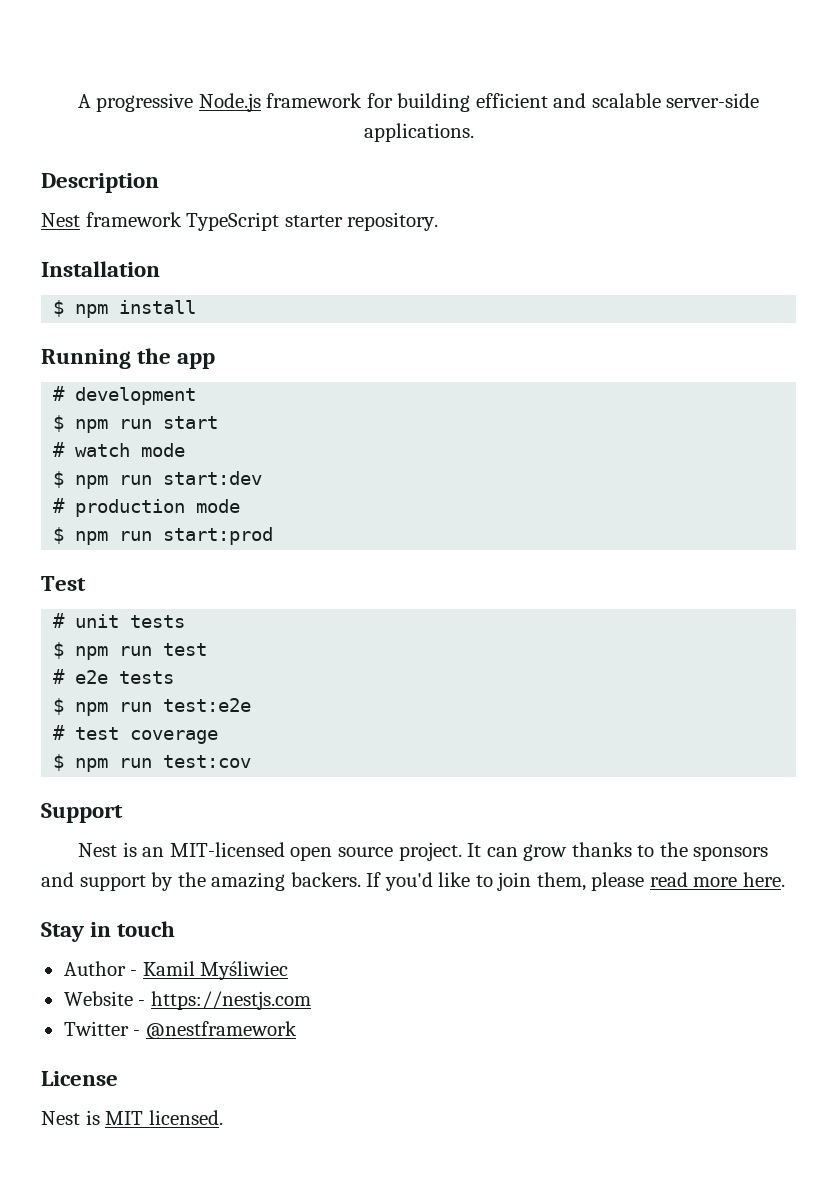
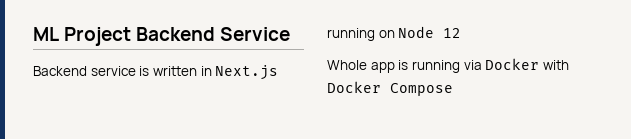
[77,93,760,112] [363,123,474,142] [41,173,159,193] [41,212,439,231] [41,261,160,277] [53,300,197,318] [41,348,216,369] [53,386,197,405] [53,415,219,433] [53,442,186,457] [53,471,263,489] [53,498,241,517] [53,527,274,545] [41,576,86,591] [53,613,186,628] [53,642,208,660] [53,669,175,684] [53,698,252,716] [53,725,219,744] [53,754,252,772] [41,803,123,823] [78,842,769,861] [41,872,786,891] [41,921,176,942] [63,961,289,980] [63,991,311,1010] [63,1021,297,1039] [41,1071,118,1086] [41,1110,223,1125] A progressive Node.js framework for building efficient and scalable server-side applications. // Description // Nest framework TypeScript starter repository. // Installation // $ npm install // Running the app // # development // $ npm run start // # watch mode // $ npm run start:dev // # production mode // $ npm run start:prod // Test // # unit tests // $ npm run test // # e2e tests // $ npm run test:e2e // # test coverage // $ npm run test:cov // Support // Nest is an MIT-licensed open source project. It can grow thanks to the sponsors and support by the amazing backers. If you'd like to join them, please read more here. // Stay in touch // Author - Kamil Myśliwiec // Website - https://nestjs.com // Twitter - @nestframework // License // Nest is MIT licensed. -> [33,27,291,46] [33,65,279,80] [327,26,462,41] [327,58,569,73] [327,81,453,96] ML Project Backend Service // Backend service is written in Next.js running on Node 12 // Whole app is running via Docker with Docker Compose

